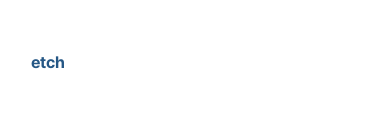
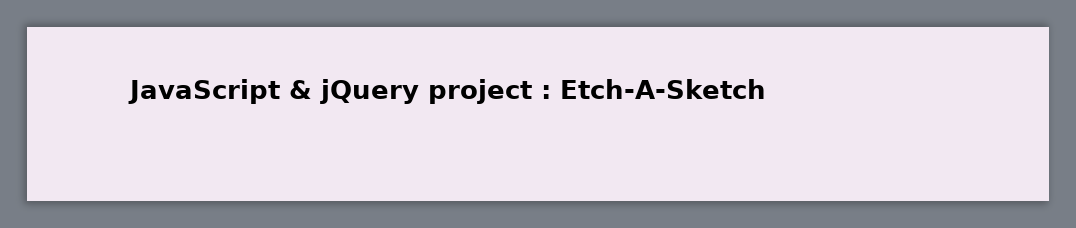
[31,56,65,69] etch -> [128,79,766,104] JavaScript & jQuery project : Etch-A-Sketch

